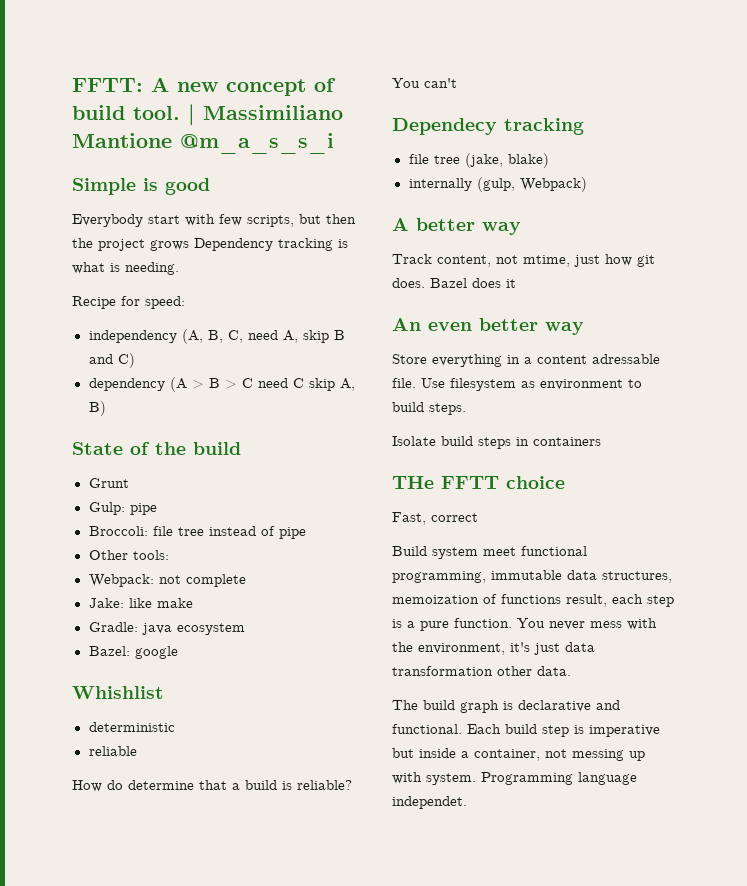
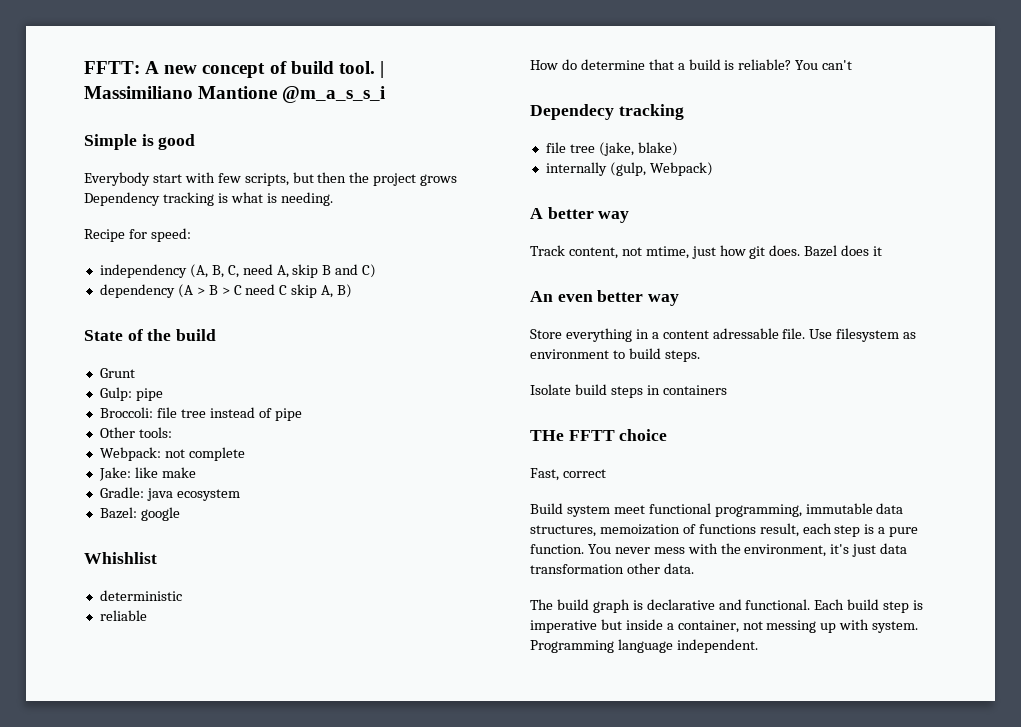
[392,796,467,809] independet. -> [676,639,758,653] independent.

